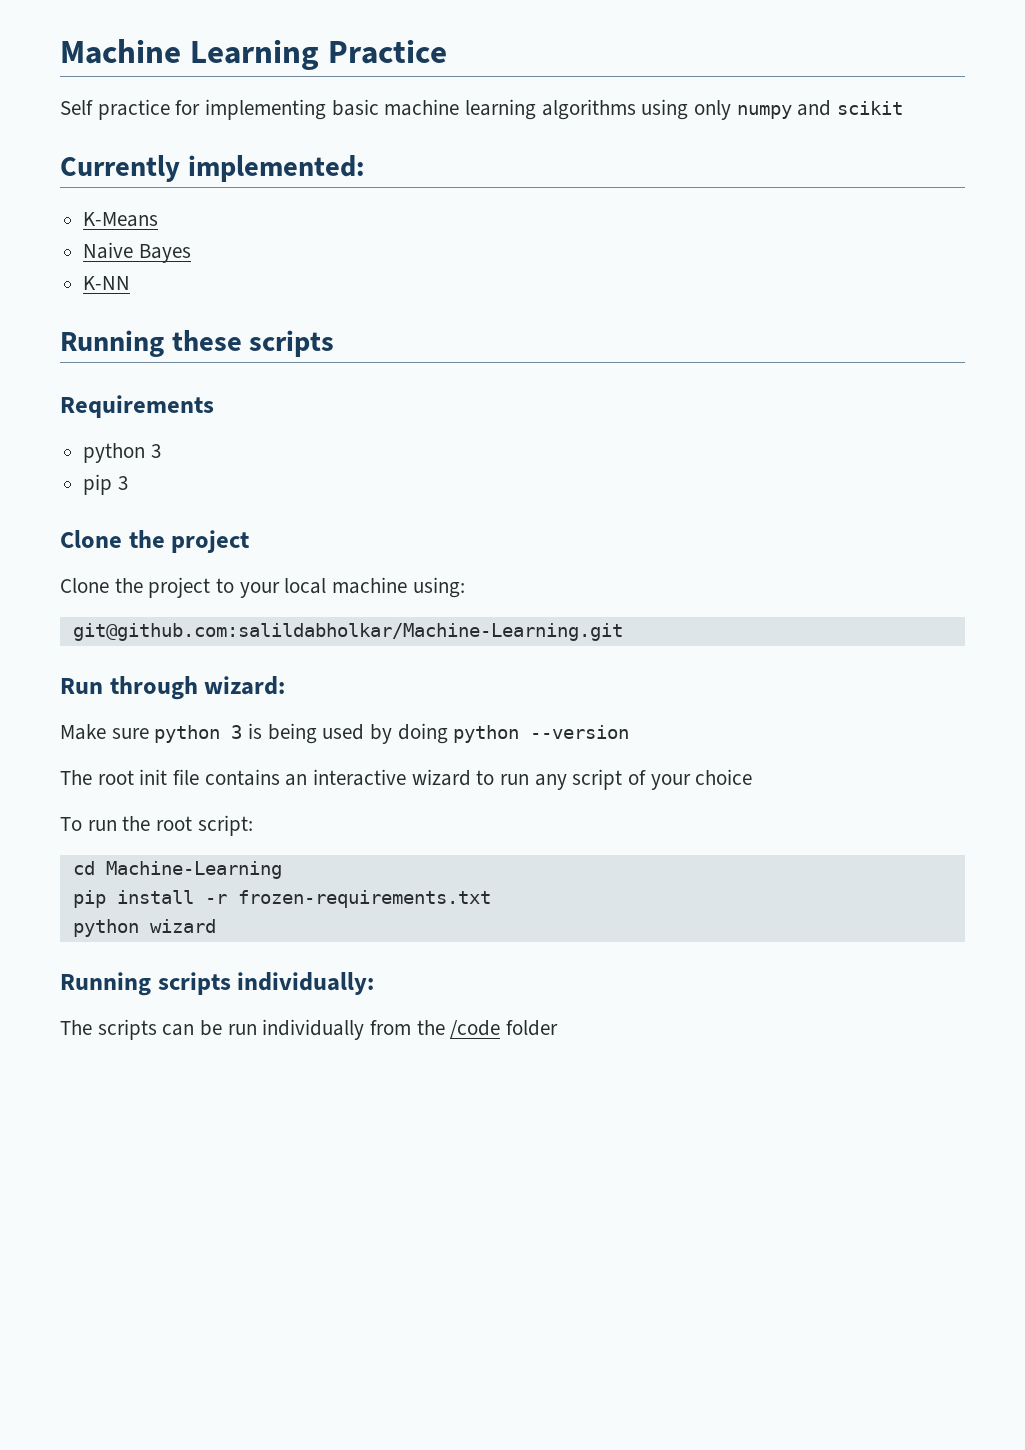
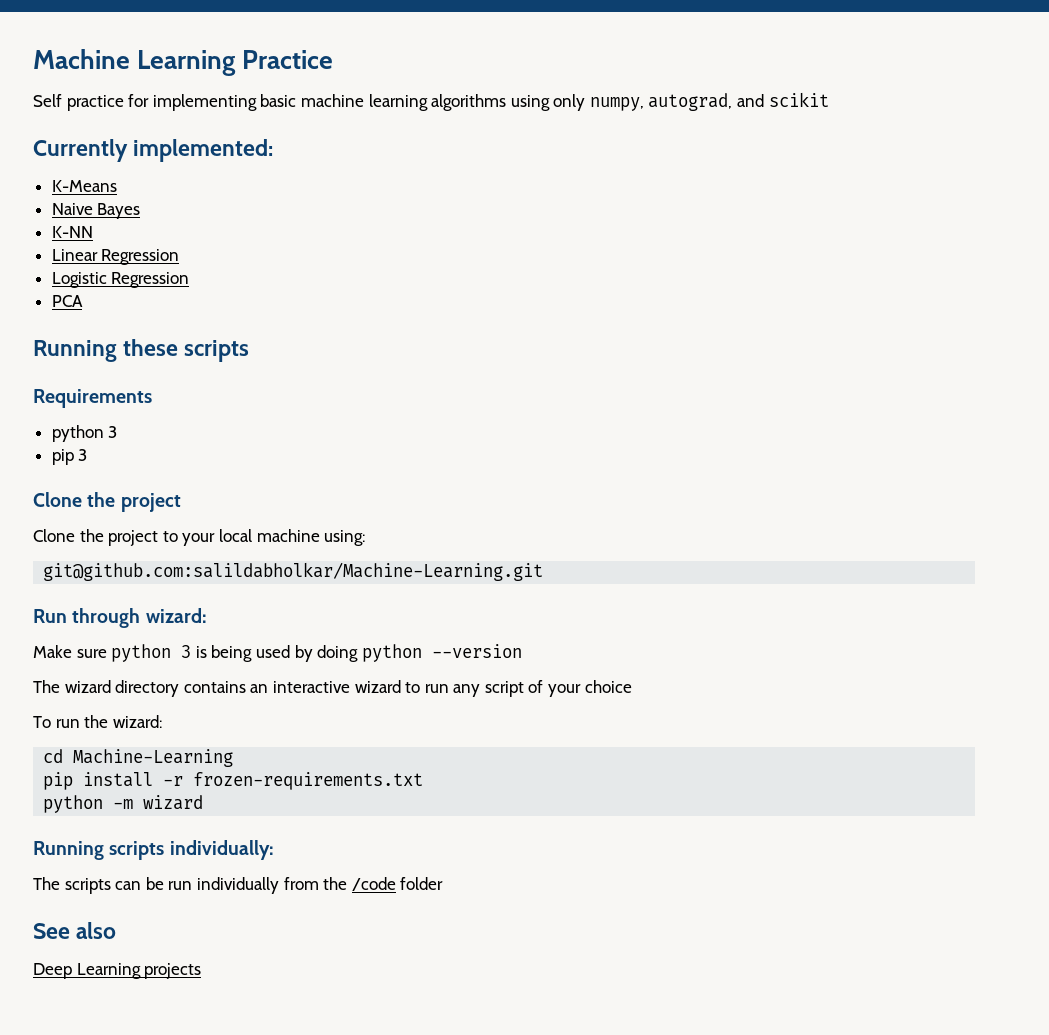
[736,105,792,119] numpy -> [589,93,733,111] numpy, autograd,
(131, 283) none -> [51,249,180,265] [51,272,190,288] [51,295,83,307] // Linear Regression // Logistic Regression // PCA
[97,769,200,785] root init file -> [64,680,180,697] wizard directory
[156,815,253,836] root script: -> [112,715,162,728] wizard:
(139, 928) none -> [113,799,134,809] -m
(559, 1028) none -> [33,922,117,939] [33,963,202,979] // See also // Deep Learning projects

